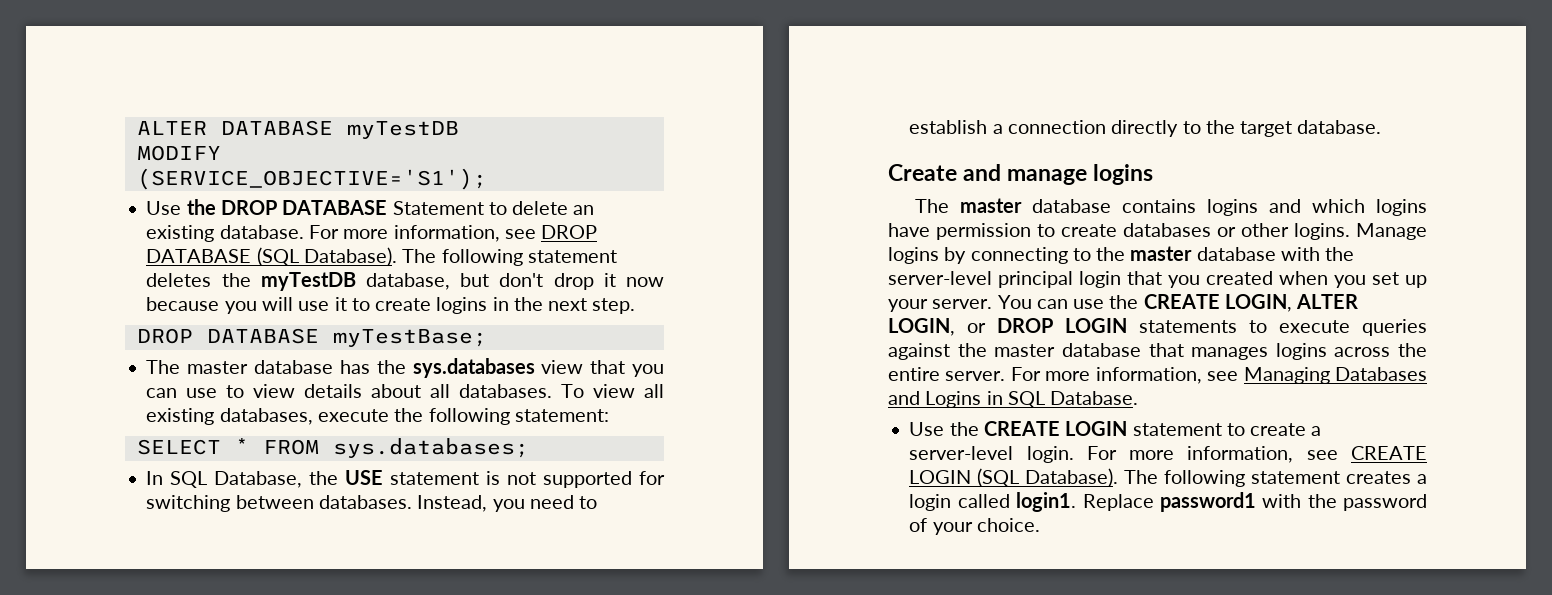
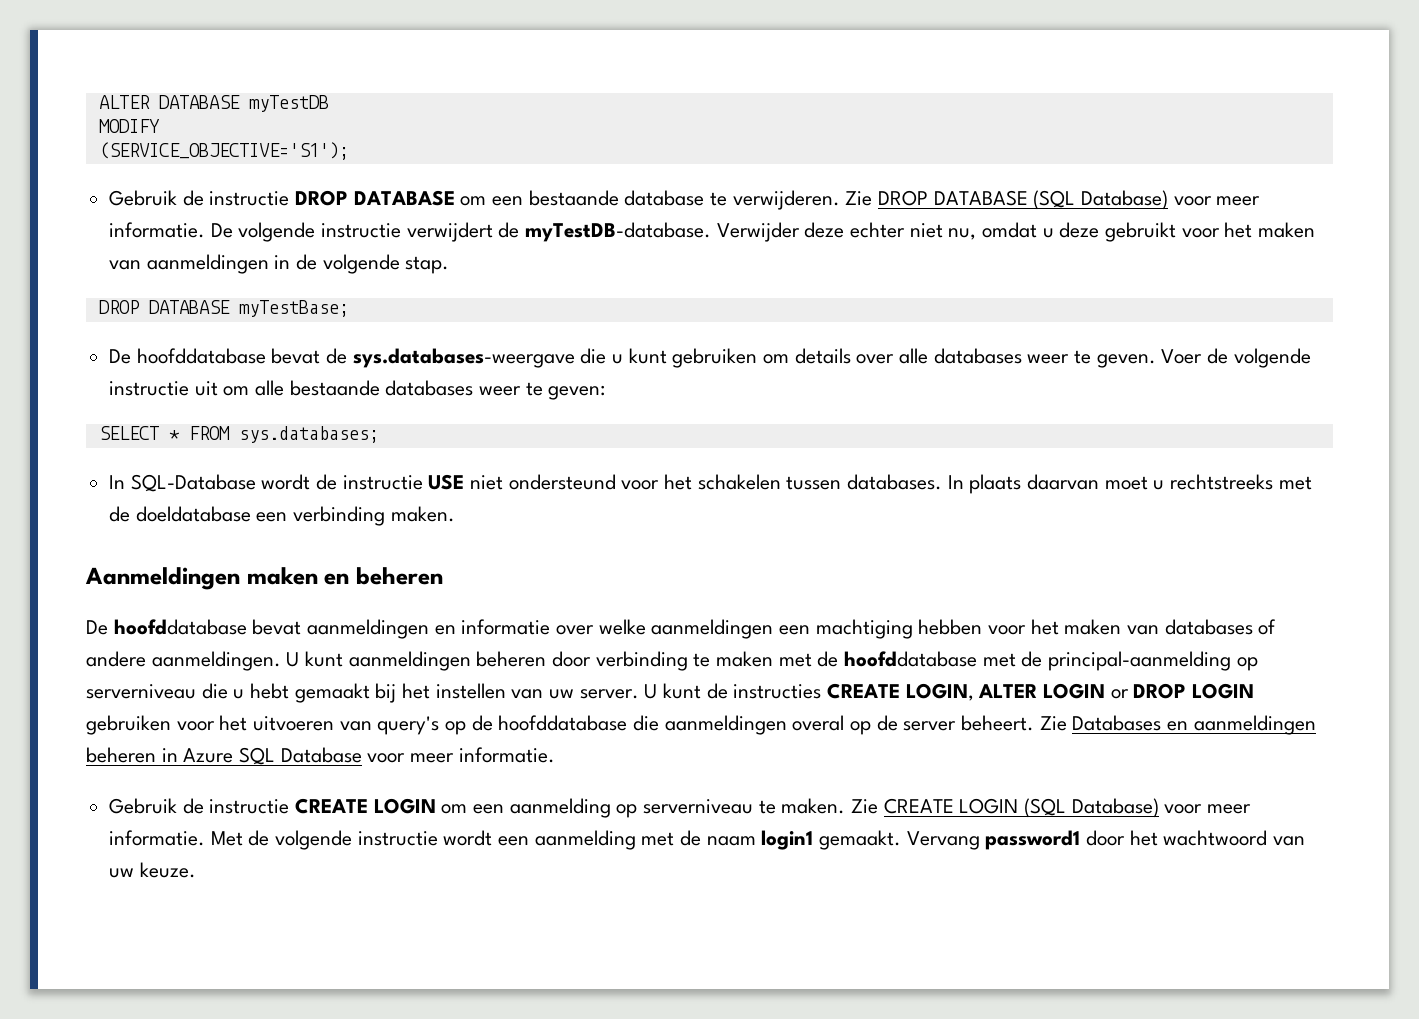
[146,199,595,215] [146,225,598,242] [146,247,617,266] [146,272,665,291] [146,297,636,314] [136,328,487,347] [146,358,664,378] [146,384,664,398] [146,408,609,425] Use the DROP DATABASE Statement to delete an existing database. For more information, see DROP DATABASE (SQL Database). The following statement deletes the myTestDB database, but don't drop it now because you will use it to create logins in the next step. // DROP DATABASE myTestBase; // The master database has the sys.databases view that you can use to view details about all databases. To view all existing databases, execute the following statement: -> [109,190,1261,210] [109,222,1316,242] [109,254,450,274] [98,300,349,317] [109,348,1311,368] [109,380,606,400] Gebruik de instructie DROP DATABASE om een bestaande database te verwijderen. Zie DROP DATABASE (SQL Database) voor meer informatie. De volgende instructie verwijdert de myTestDB-database. Verwijder deze echter niet nu, omdat u deze gebruikt voor het maken van aanmeldingen in de volgende stap. // DROP DATABASE myTestBase; // De hoofddatabase bevat de sys.databases-weergave die u kunt gebruiken om details over alle databases weer te geven. Voer de volgende instructie uit om alle bestaande databases weer te geven:
[170,470,665,488] [146,495,598,512] [909,120,1382,137] [888,164,1154,185] [914,198,1427,216] [888,223,1427,240] [888,246,1355,264] [888,271,1427,288] [888,295,1139,312] SQL Database, the USE statement is not supported for switching between databases. Instead, you need to establish a connection directly to the target database. // Create and manage logins // The master database contains logins and which logins have permission to create databases or other logins. Manage logins by connecting to the master database with the server-level principal login that you created when you set up your server. You can use the -> [130,474,1312,494] [109,506,455,526] [85,567,443,590] [86,619,1277,639] [86,651,1258,671] [86,683,822,703] SQL-Database wordt de instructie USE niet ondersteund voor het schakelen tussen databases. In plaats daarvan moet u rechtstreeks met de doeldatabase een verbinding maken. // Aanmeldingen maken en beheren // De hoofddatabase bevat aanmeldingen en informatie over welke aanmeldingen een machtiging hebben voor het maken van databases of andere aanmeldingen. U kunt aanmeldingen beheren door verbinding te maken met de hoofddatabase met de principal-aanmelding op serverniveau die u hebt gemaakt bij het instellen van uw server. U kunt de instructies
[888,318,955,336] LOGIN, -> [1043,683,1106,699] LOGIN
[1139,319,1427,336] [888,343,1427,360] [888,367,1427,384] [888,391,1139,408] [909,421,1322,436] [909,446,1427,463] [909,468,1427,487] [909,492,1427,512] [909,518,1040,535] statements to execute queries against the master database that manages logins across the entire server. For more information, see Managing Databases and Logins in SQL Database. // Use the CREATE LOGIN statement to create a server-level login. For more information, see CREATE LOGIN (SQL Database). The following statement creates a login called login1. Replace password1 with the password of your choice. -> [86,715,1316,735] [86,747,555,765] [109,798,1252,818] [109,830,1306,850] [109,862,196,878] gebruiken voor het uitvoeren van query's op de hoofddatabase die aanmeldingen overal op de server beheert. Zie Databases en aanmeldingen beheren in Azure SQL Database voor meer informatie. // Gebruik de instructie CREATE LOGIN om een aanmelding op serverniveau te maken. Zie CREATE LOGIN (SQL Database) voor meer informatie. Met de volgende instructie wordt een aanmelding met de naam login1 gemaakt. Vervang password1 door het wachtwoord van uw keuze.

